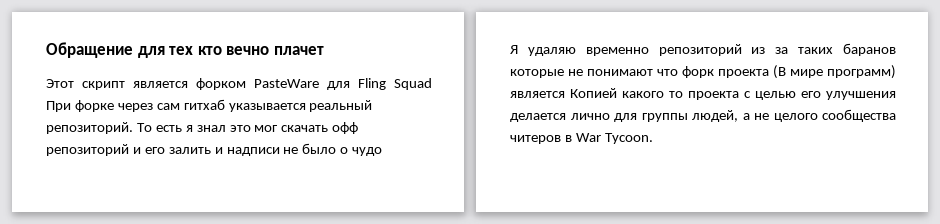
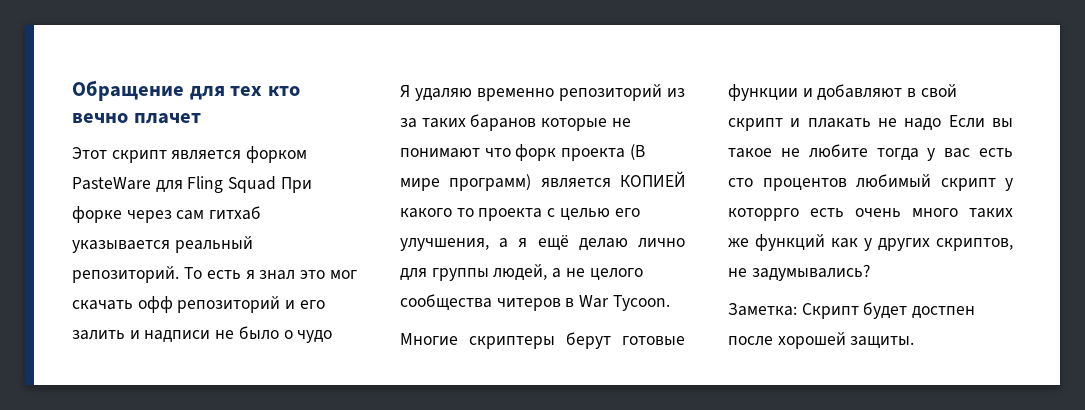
[570,88,617,98] Копией -> [620,171,685,187] КОПИЕЙ
[826,91,896,100] [510,113,566,122] улучшения делается -> [400,235,628,251] улучшения, а я ещё делаю
(653, 138) none -> [400,332,685,349] [728,84,957,101] [728,115,1013,131] [728,144,1013,161] [728,174,1013,191] [728,208,1013,221] [728,234,1013,251] [728,264,870,281] [728,302,976,319] [728,332,915,349] // Многие скриптеры берут готовые функции и добавляют в свой скрипт и плакать не надо Если вы такое не любите тогда у вас есть сто процентов любимый скрипт у которрго есть очень много таких же функций как у других скриптов, не задумывались? // Заметка: Скрипт будет достпен после хорошей защиты.

